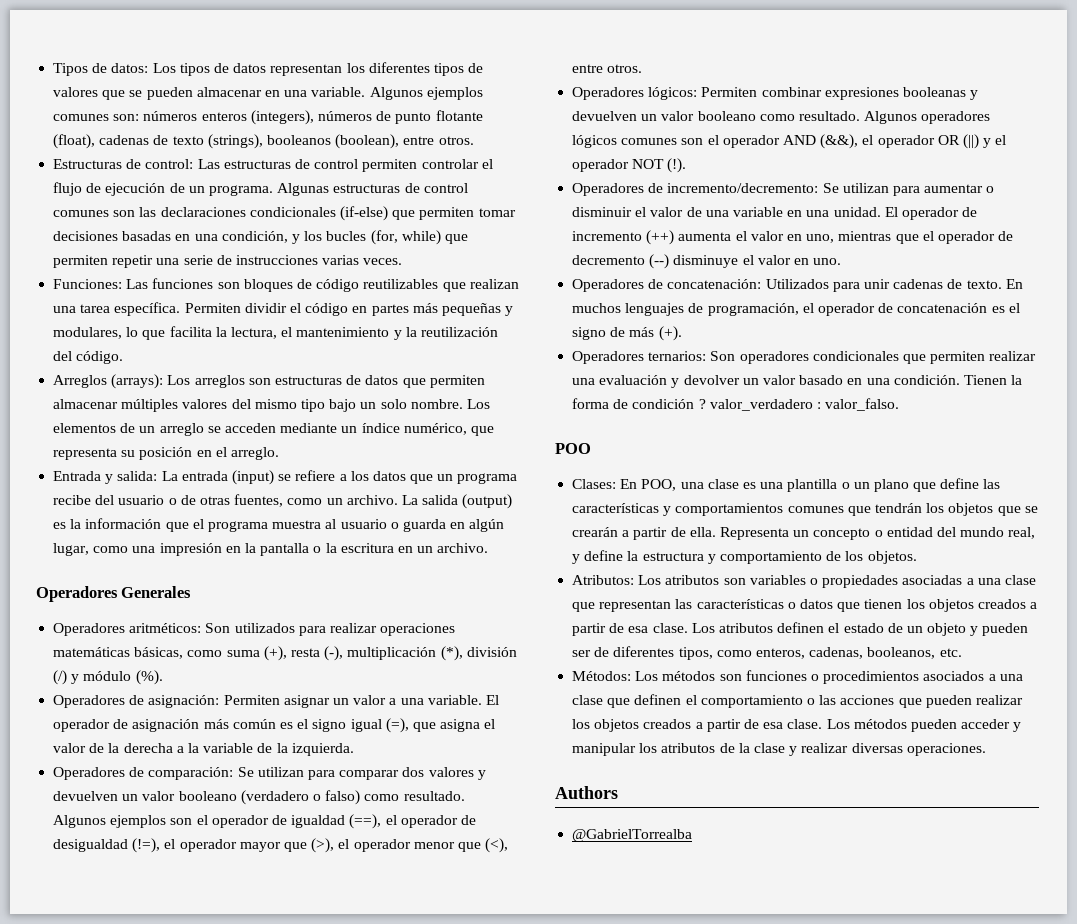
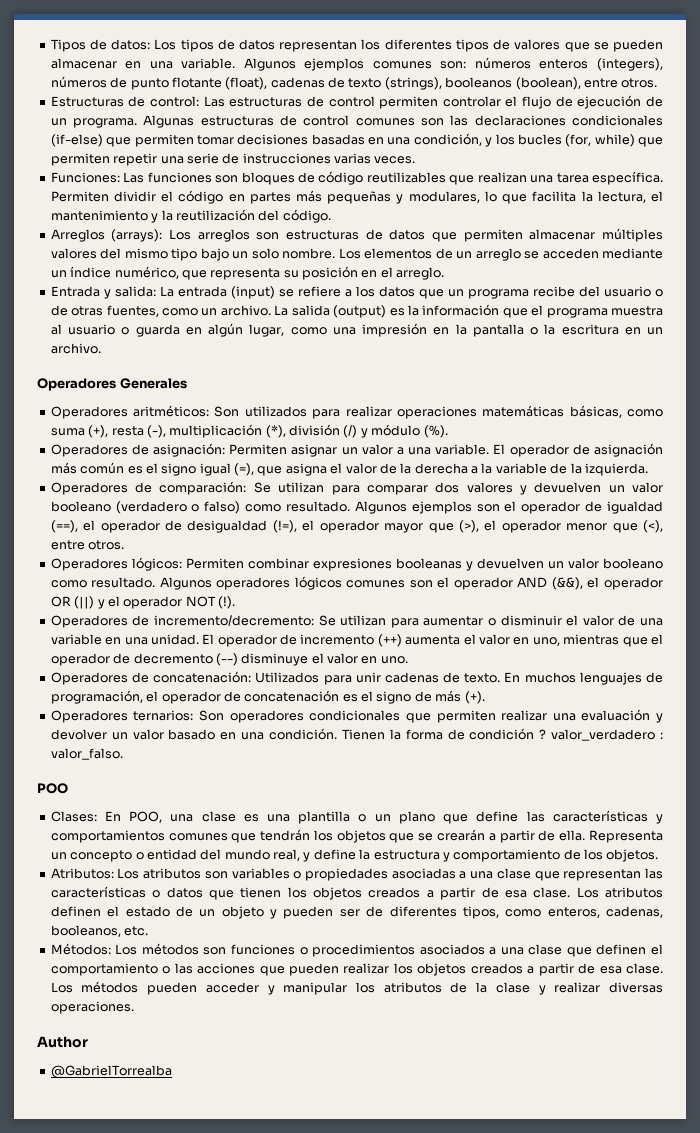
[555,786,618,799] Authors -> [37,1036,88,1048] Author

